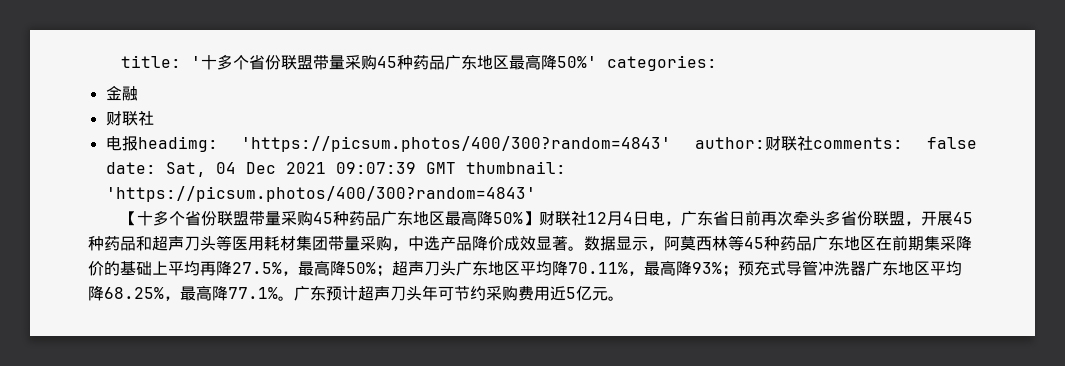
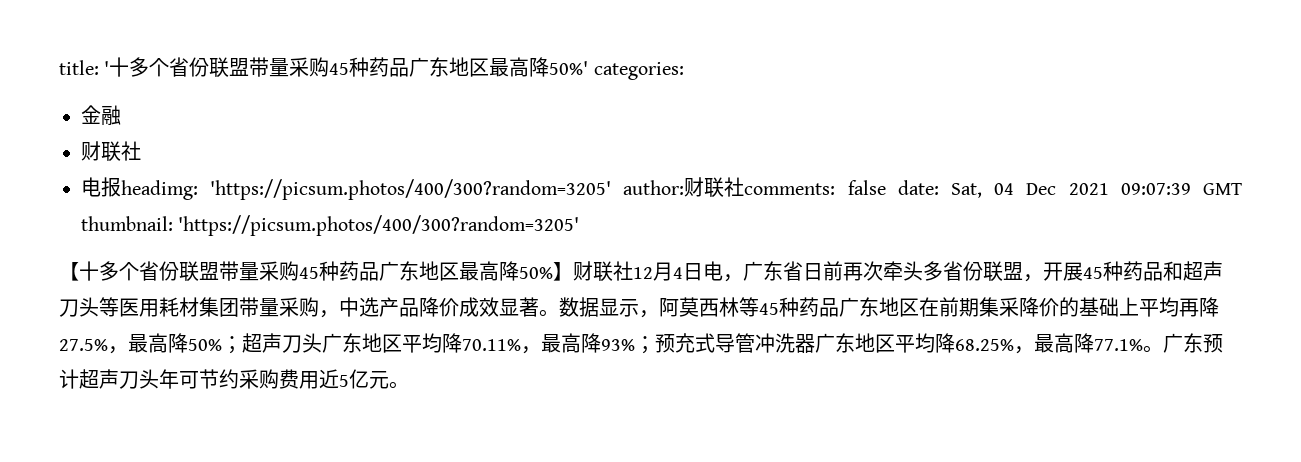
[241,136,672,152] 'https://picsum.photos/400/300?random=4843' -> [210,179,612,200] 'https://picsum.photos/400/300?random=3205'
[105,186,536,202] 'https://picsum.photos/400/300?random=4843' -> [178,215,580,236] 'https://picsum.photos/400/300?random=3205'

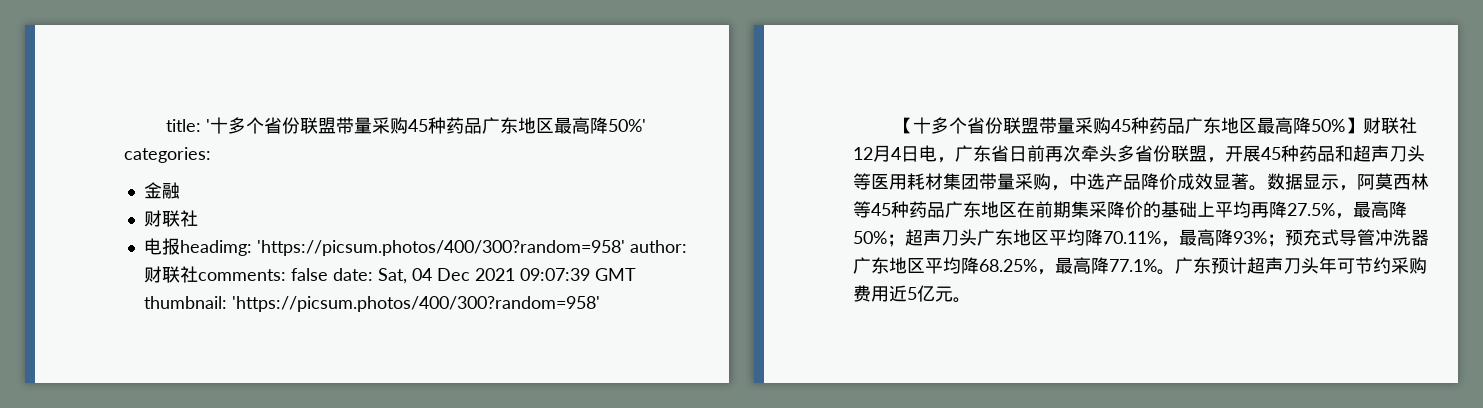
[210,179,612,200] 'https://picsum.photos/400/300?random=3205' -> [256,240,625,256] 'https://picsum.photos/400/300?random=958'
[178,215,580,236] 'https://picsum.photos/400/300?random=3205' -> [231,296,600,312] 'https://picsum.photos/400/300?random=958'

